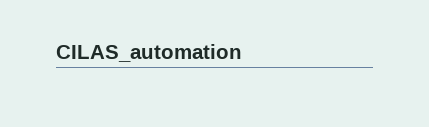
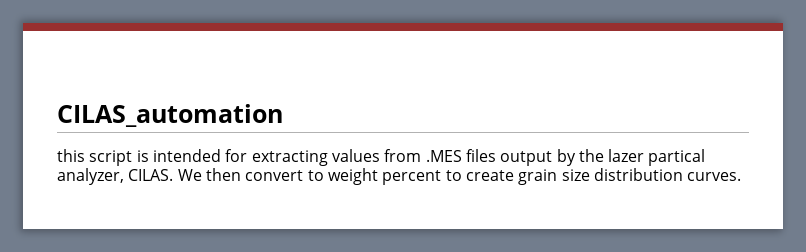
(242, 53) none -> [57,149,706,166] [57,168,742,185] // this script is intended for extracting values from .MES files output by the lazer partical analyzer, CILAS. We then convert to weight percent to create grain size distribution curves.

